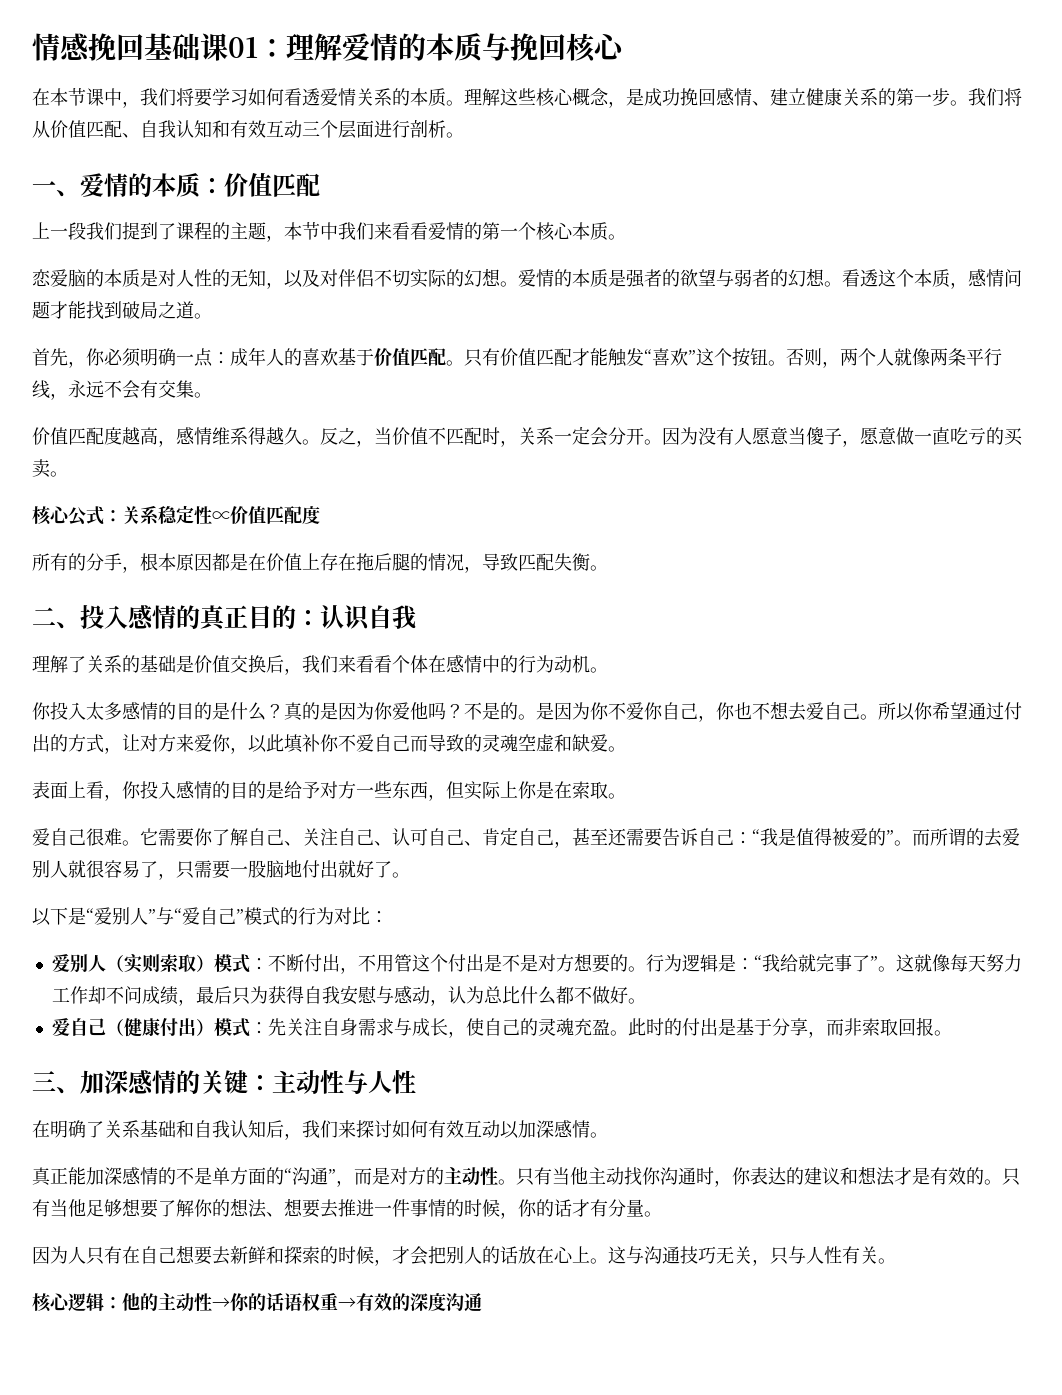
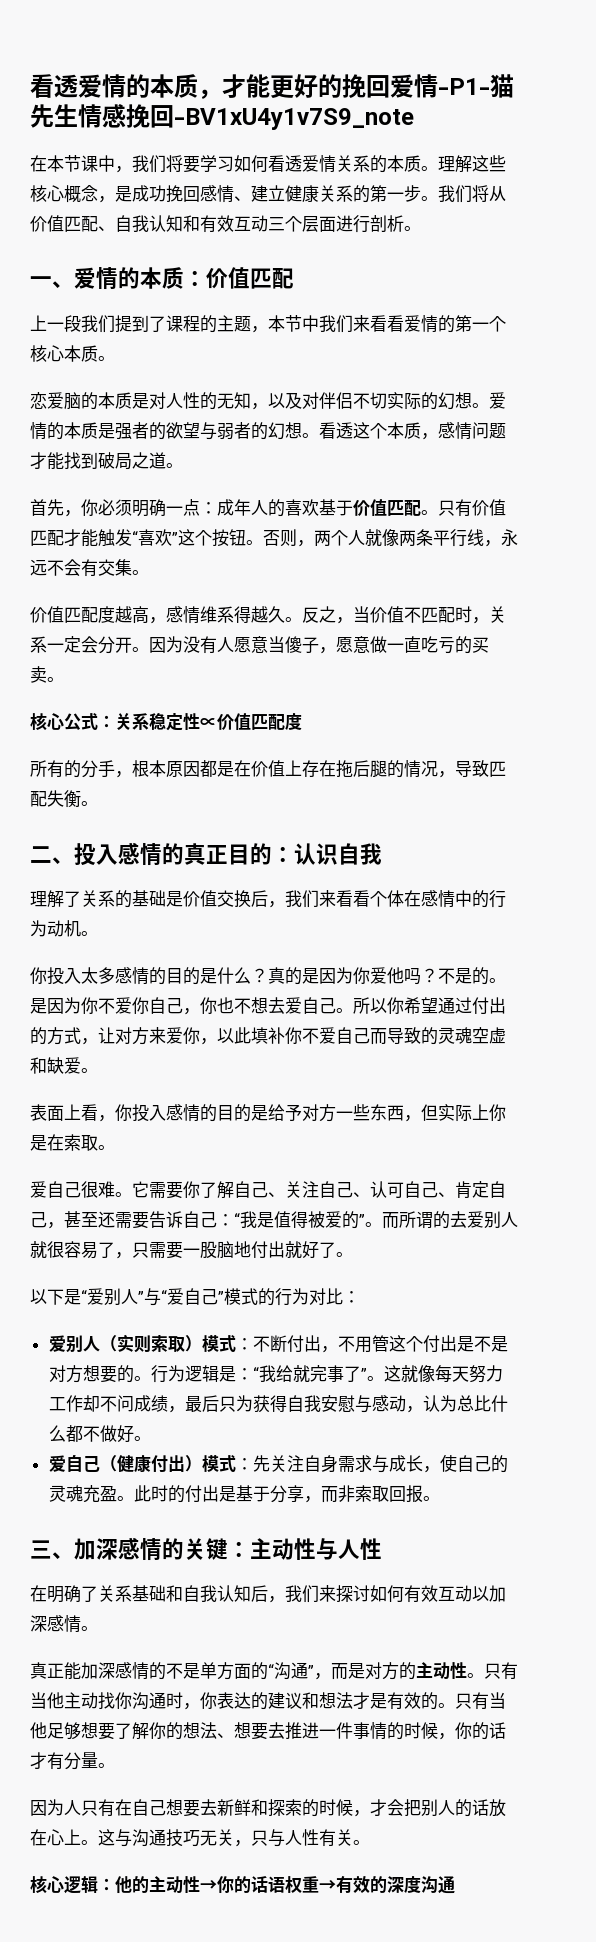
[32,33,626,63] 情感挽回基础课01：理解爱情的本质与挽回核心 -> [30,74,514,99] [30,104,414,130] 看透爱情的本质，才能更好的挽回爱情-P1-猫先生情感挽回-BV1xU4y1v7S9_note

